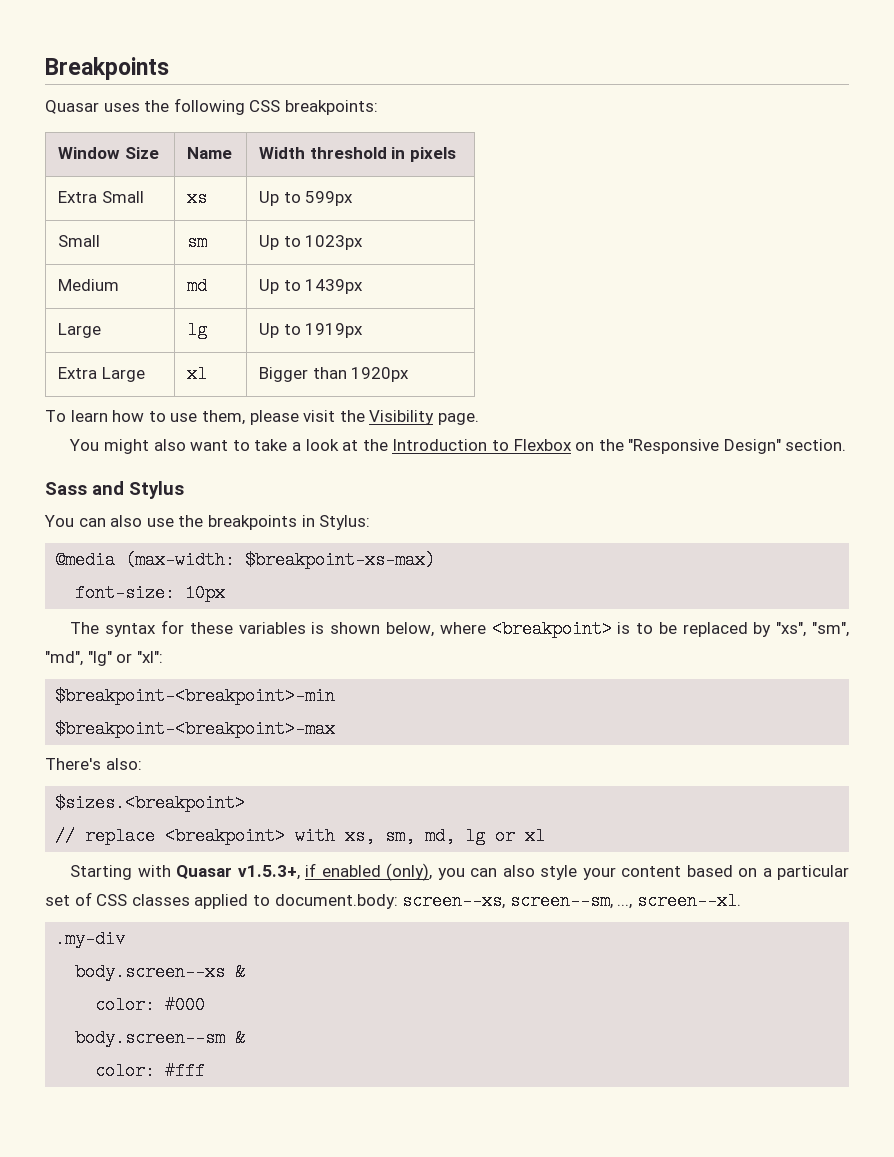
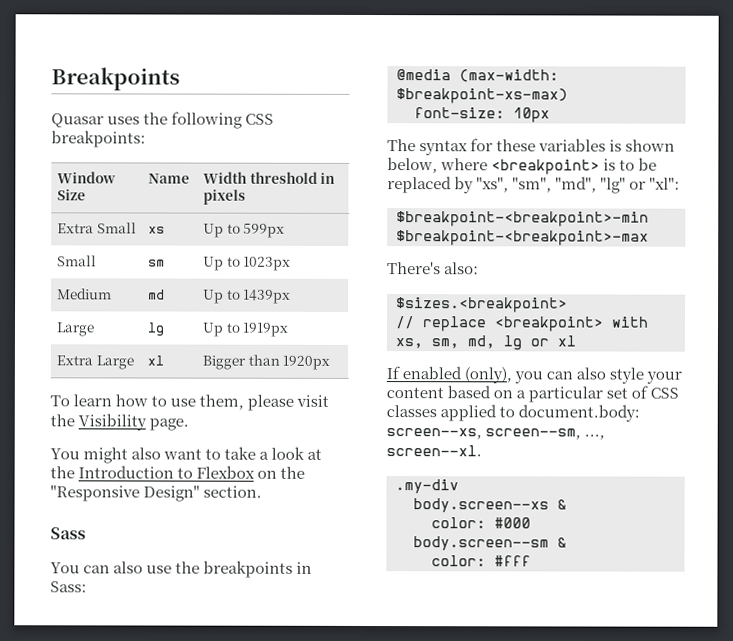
[92,481,184,499] and Stylus -> (86, 533) none
[319,515,371,530] Stylus: -> [50,581,87,593] Sass:
[70,863,317,880] Starting with Quasar v1.5.3+, if -> [386,366,400,380] If

